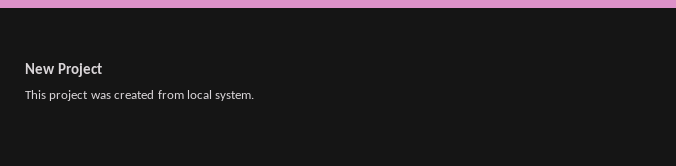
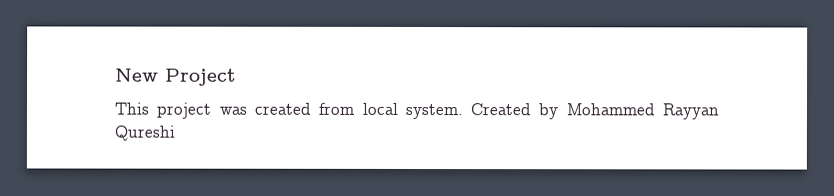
(255, 96) none -> [470,103,719,120] [114,125,175,141] Created by Mohammed Rayyan Qureshi

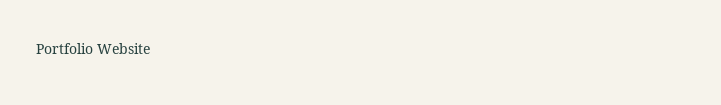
[115,68,237,86] [114,102,719,120] [114,125,175,141] New Project // This project was created from local system. Created by Mohammed Rayyan Qureshi -> [36,43,150,54] Portfolio Website

